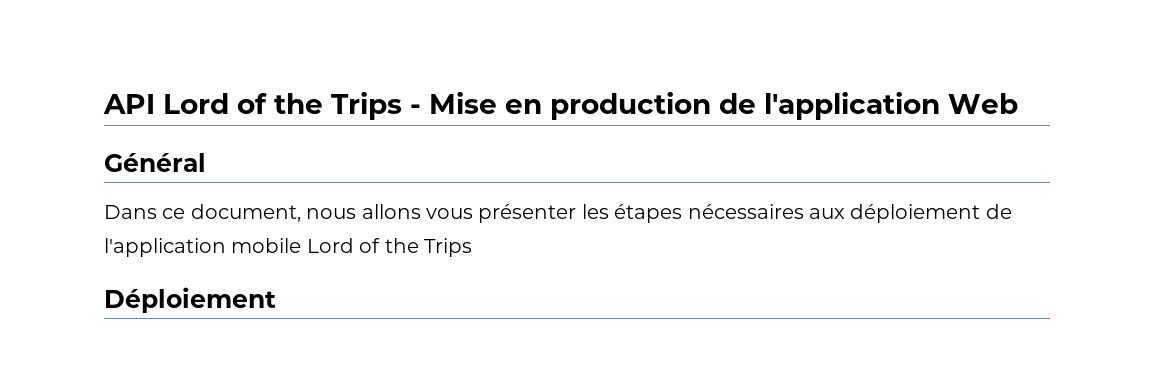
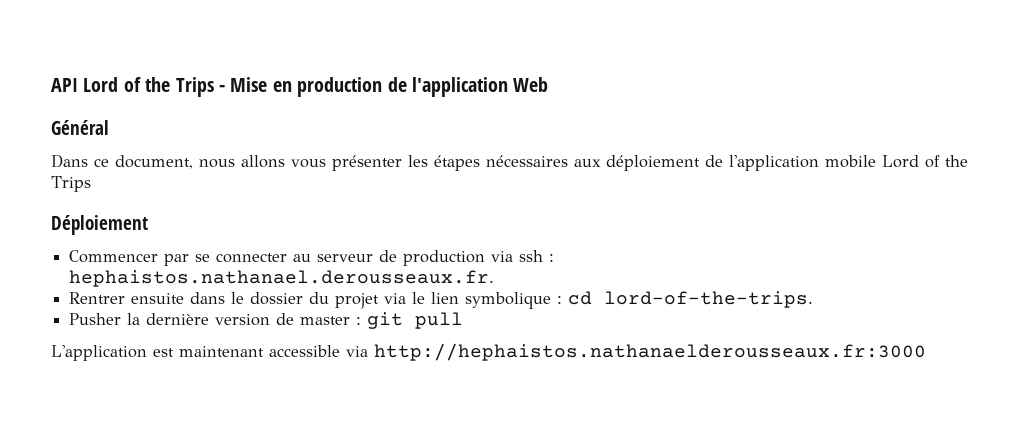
(276, 300) none -> [69,250,555,266] [69,270,495,287] [69,291,814,309] [69,312,464,329] [51,343,926,361] // Commencer par se connecter au serveur de production via ssh : hephaistos.nathanael.derousseaux.fr. // Rentrer ensuite dans le dossier du projet via le lien symbolique : cd lord-of-the-trips. // Pusher la dernière version de master : git pull // L'application est maintenant accessible via http://hephaistos.nathanaelderousseaux.fr:3000

